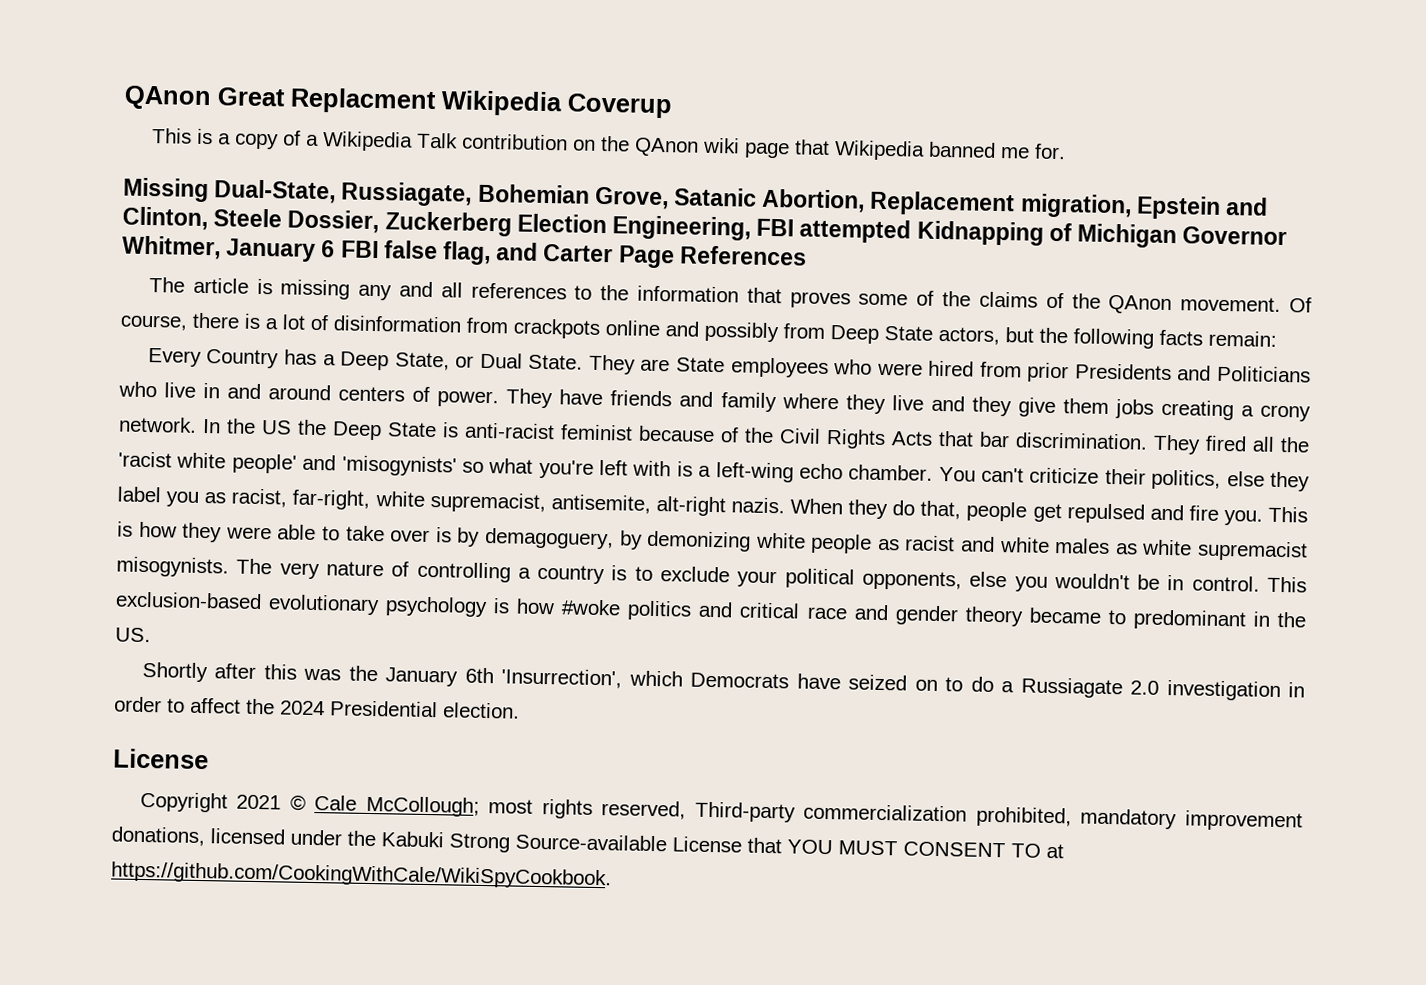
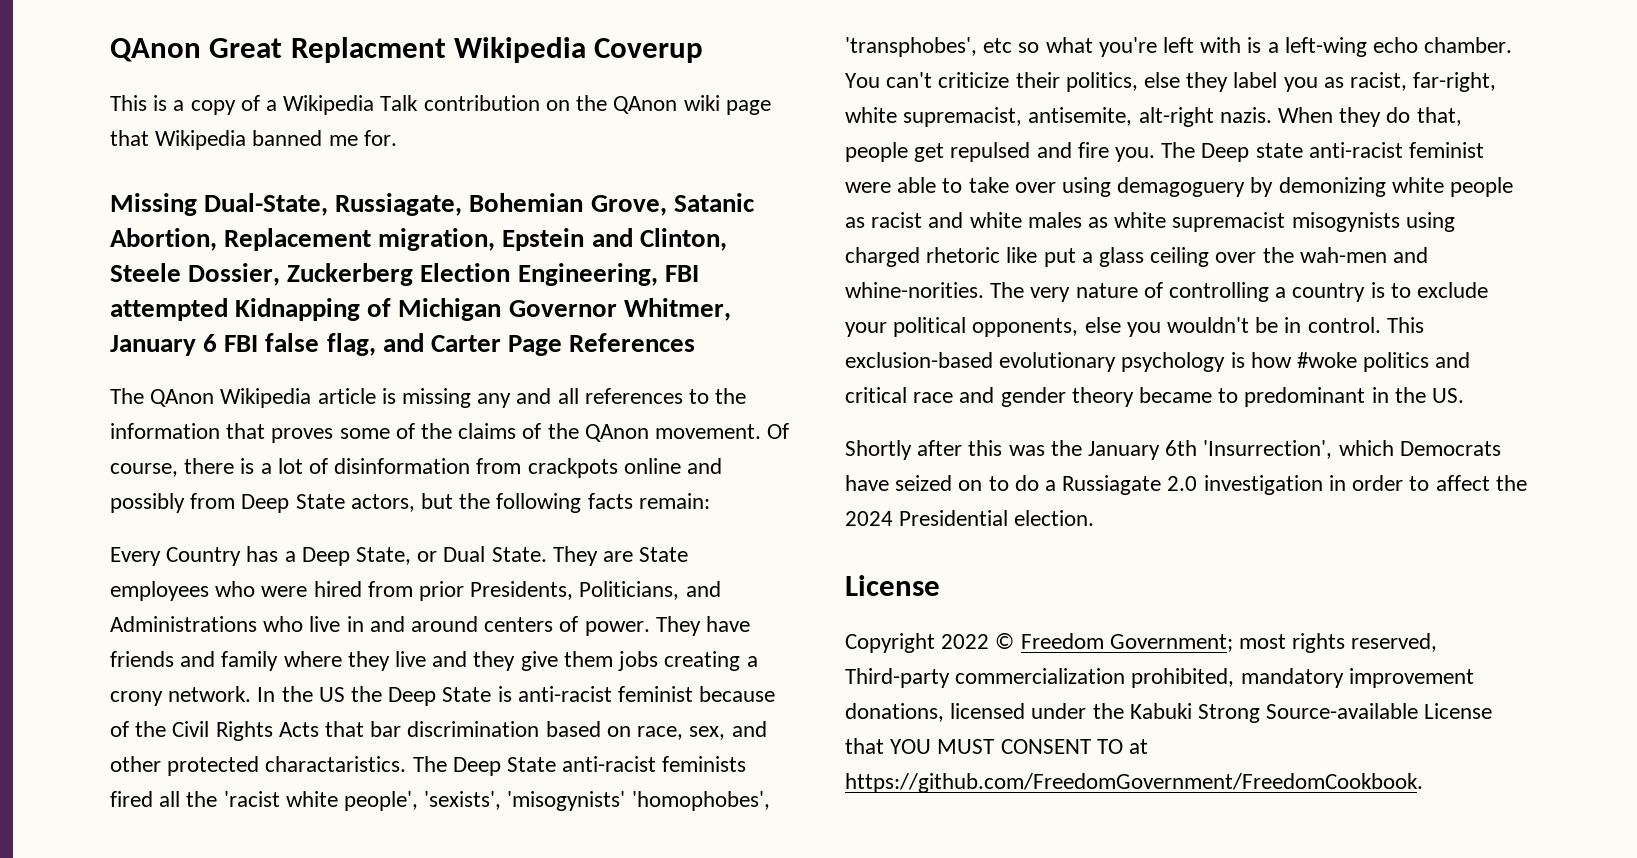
(185, 285) none -> [150,388,312,408] QAnon Wikipedia
[1074,363,1312,383] Presidents and Politicians -> [470,581,721,600] [110,616,257,632] Presidents, Politicians, and Administrations
[1015,432,1201,455] discrimination. They -> [407,721,767,740] [110,756,747,776] discrimination based on race, sex, and other protected charactaristics. The Deep State anti-racist feminists
[231,453,457,477] people' and 'misogynists' -> [344,791,770,811] [845,37,1013,57] people', 'sexists', 'misogynists' 'homophobes', 'transphobes', etc
[1268,506,1308,523] [117,521,223,543] This is how they -> [1161,142,1485,162] The Deep state anti-racist feminist
[435,527,614,550] is by demagoguery, -> [1062,177,1246,197] using demagoguery
[116,556,229,578] misogynists. -> [1291,212,1455,232] [845,247,1429,267] [845,282,984,298] misogynists using charged rhetoric like put a glass ceiling over the wah-men and whine-norities.
[236,794,480,817] 2021 © Cale McCollough; -> [941,633,1233,652] 2022 © Freedom Government;
[111,861,612,890] https://github.com/CookingWithCale/WikiSpyCookbook. -> [845,773,1423,793] https://github.com/FreedomGovernment/FreedomCookbook.

